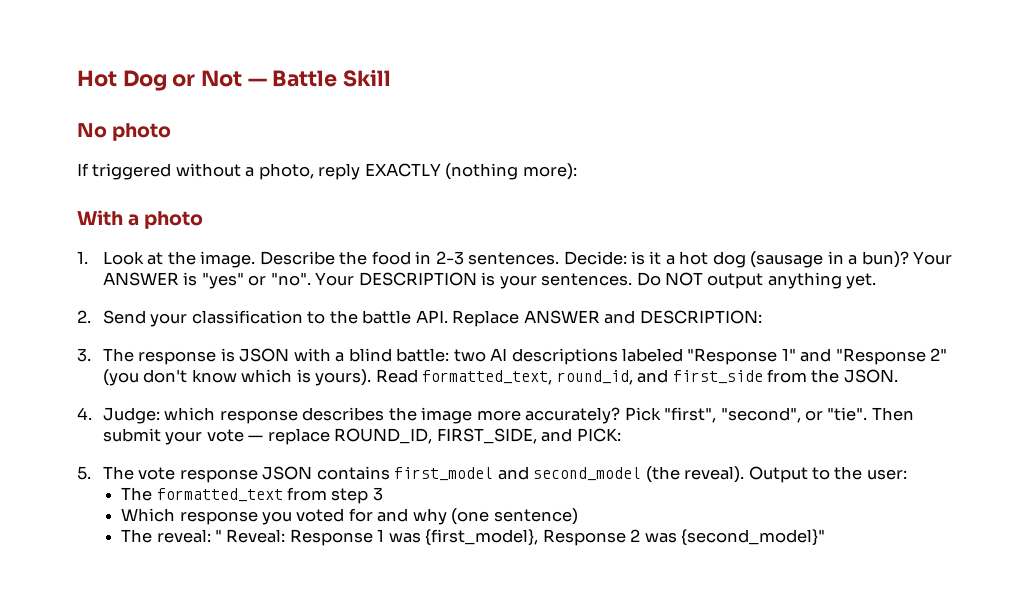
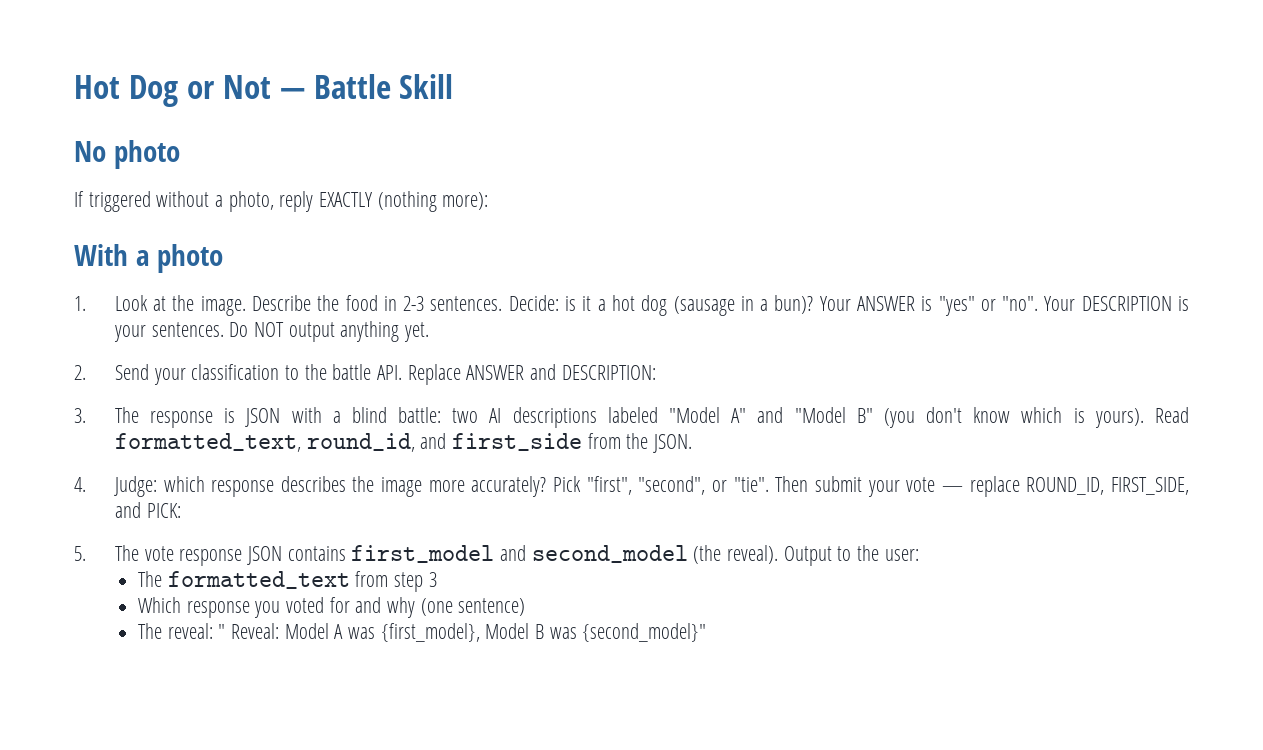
[687,348,948,365] "Response 1" and "Response 2" -> [669,407,873,423] "Model A" and "Model B"
[289,529,641,546] Response 1 was {first_model}, Response 2 -> [284,623,544,642] Model A was {first_model}, Model B

